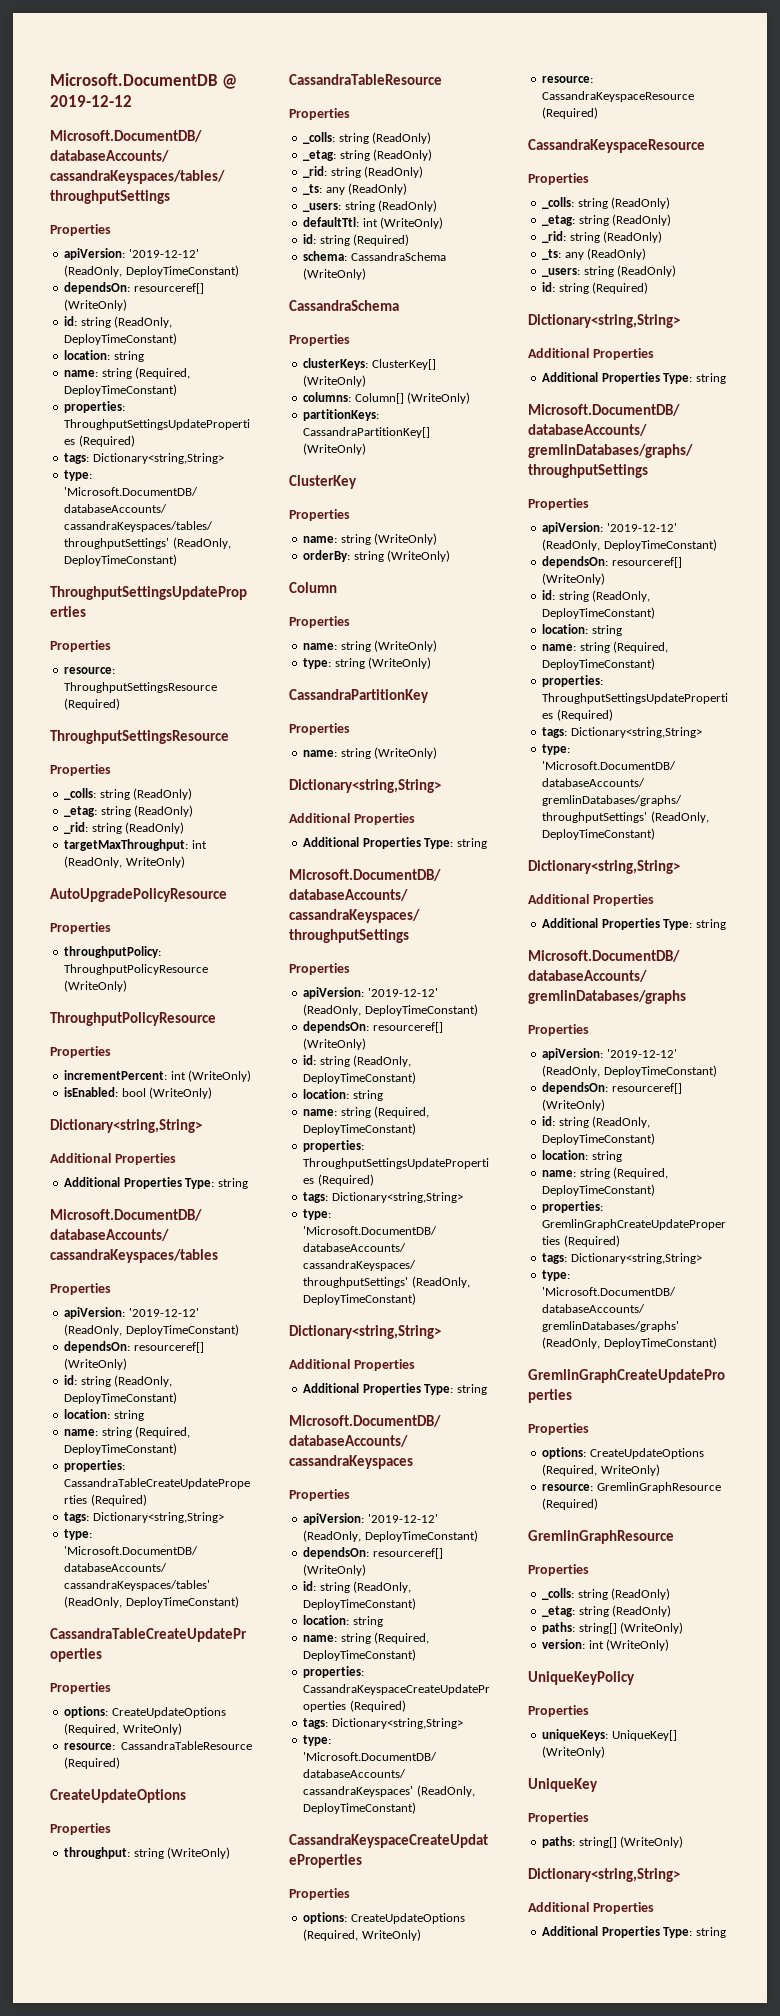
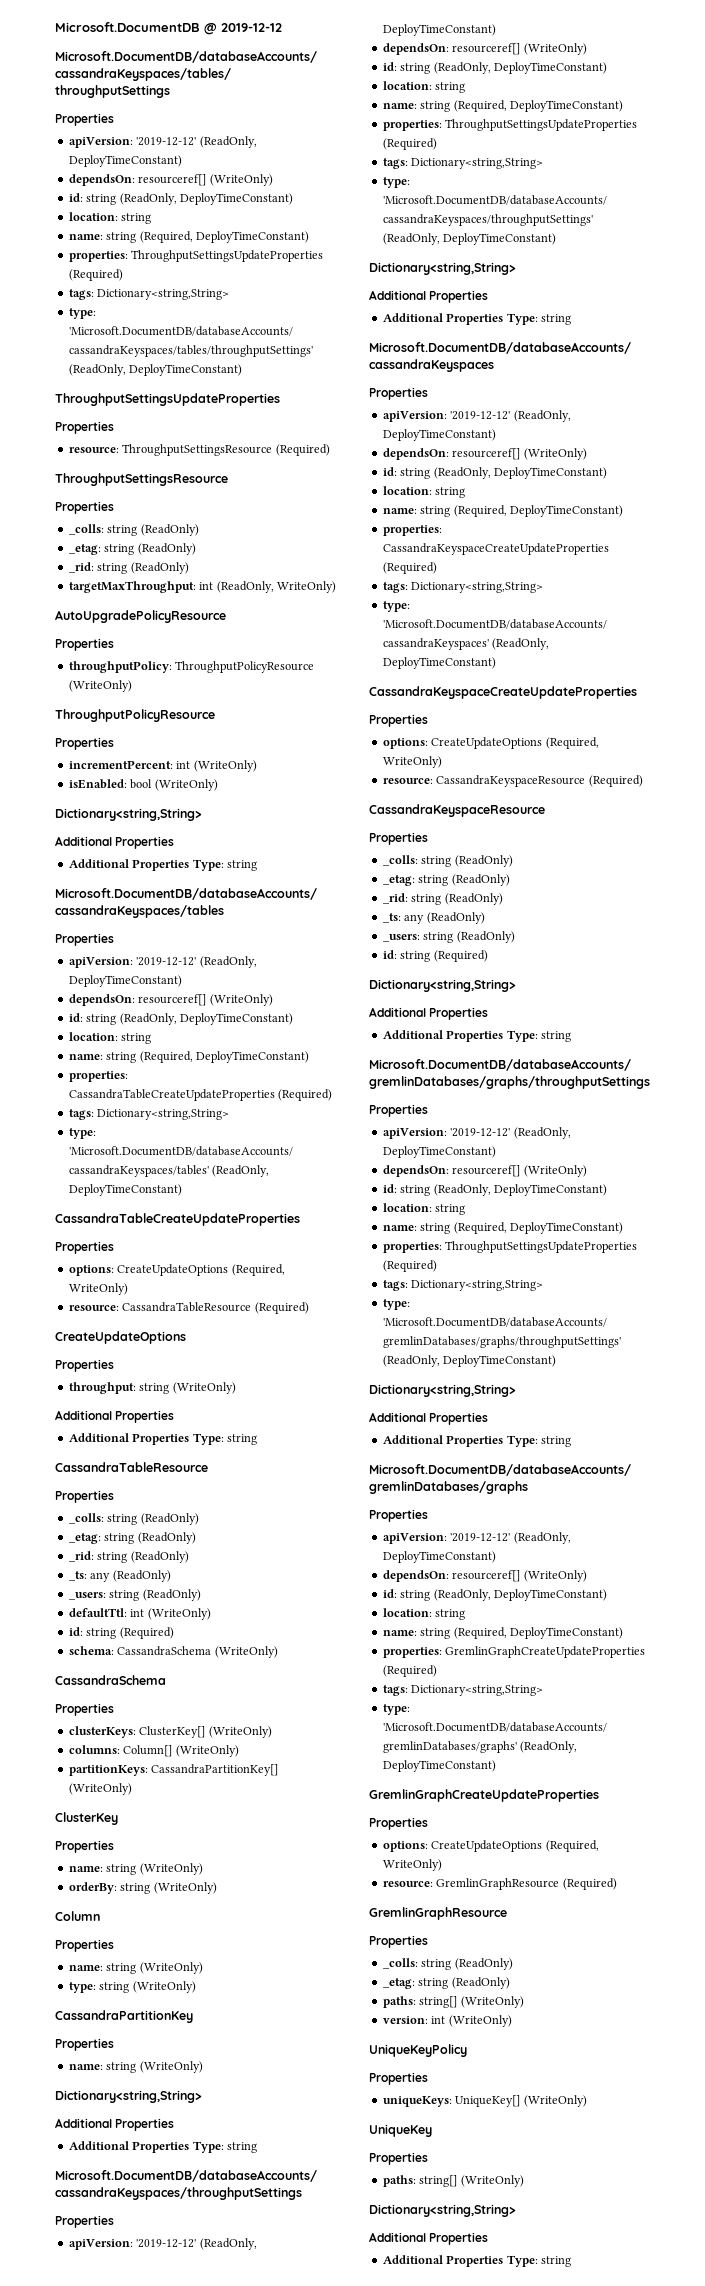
(231, 1853) none -> [55,1410,175,1423] [68,1433,257,1445] // Additional Properties // Additional Properties Type: string

